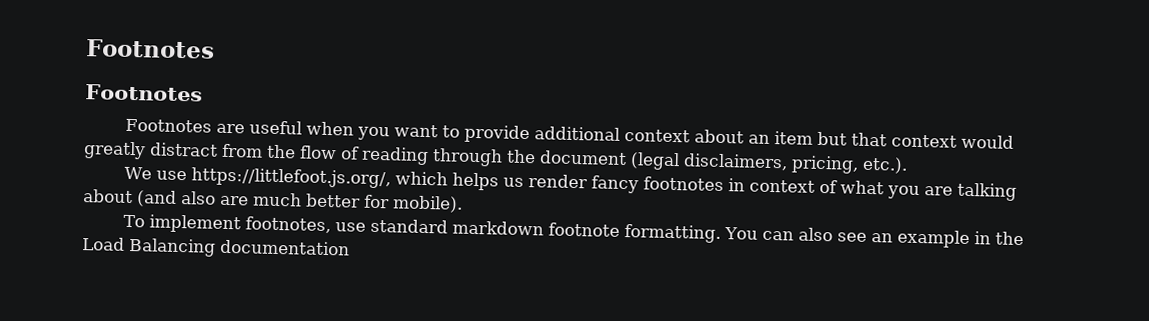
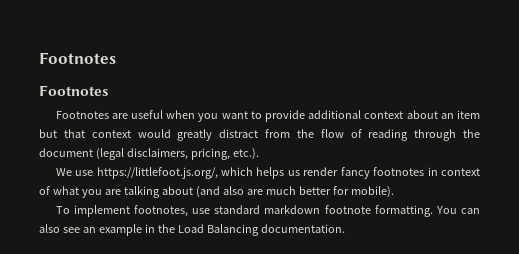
[220,239,350,256] documentation -> [260,224,345,233] documentation.

